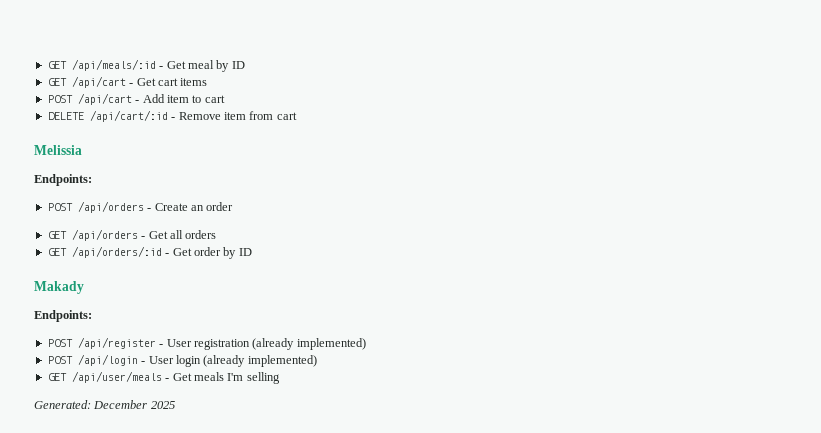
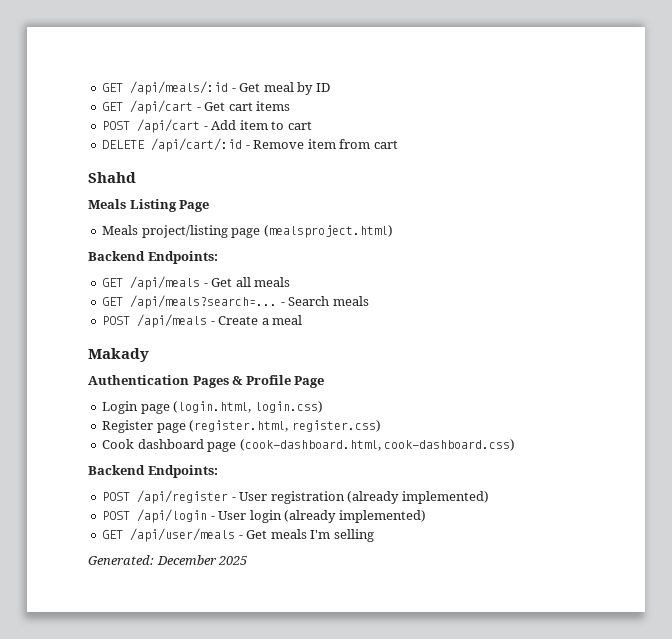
[34,145,82,155] [34,174,92,186] [47,201,234,213] [47,229,138,241] Melissia // Endpoints: // POST /api/orders - Create an order // GET /api/orders -> [88,172,136,183] [88,199,210,212] [102,225,393,238] [88,251,218,264] [102,276,201,290] Shahd // Meals Listing Page // Meals project/listing page (mealsproject.html) // Backend Endpoints: // GET /api/meals
[185,230,217,239] [47,246,252,259] [34,281,84,294] orders // GET /api/orders/:id - Get order by ID // Makady // -> [254,277,291,287] [102,295,369,309] [102,314,303,328] [88,348,149,362] [88,375,325,388] [102,401,323,414] [102,420,381,433] [102,439,516,452] [88,465,145,475] meals // GET /api/meals?search=... - Search meals // POST /api/meals - Create a meal // Makady // Authentication Pages & Profile Page // Login page (login.html, login.css) // Register page (register.html, register.css) // Cook dashboard page (cook-dashboard.html, cook-dashboard.css) // Backend

